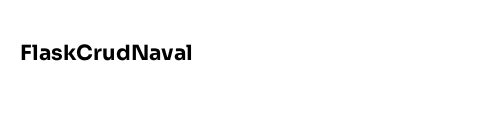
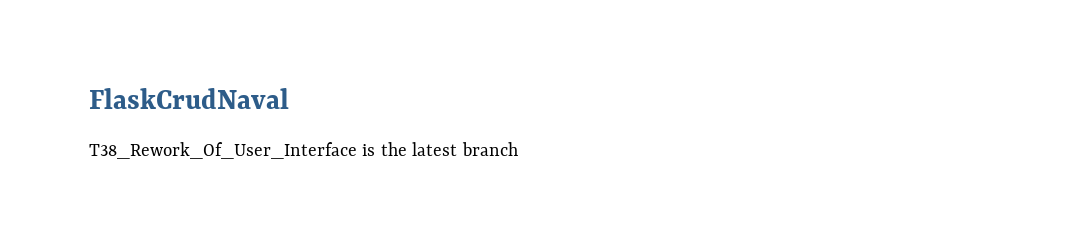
(193, 52) none -> [89,142,518,159] // T38_Rework_Of_User_Interface is the latest branch

